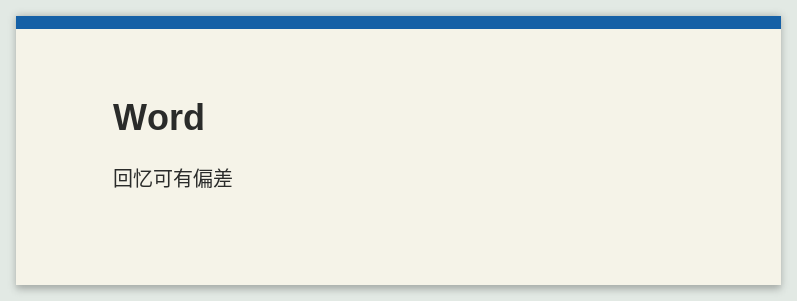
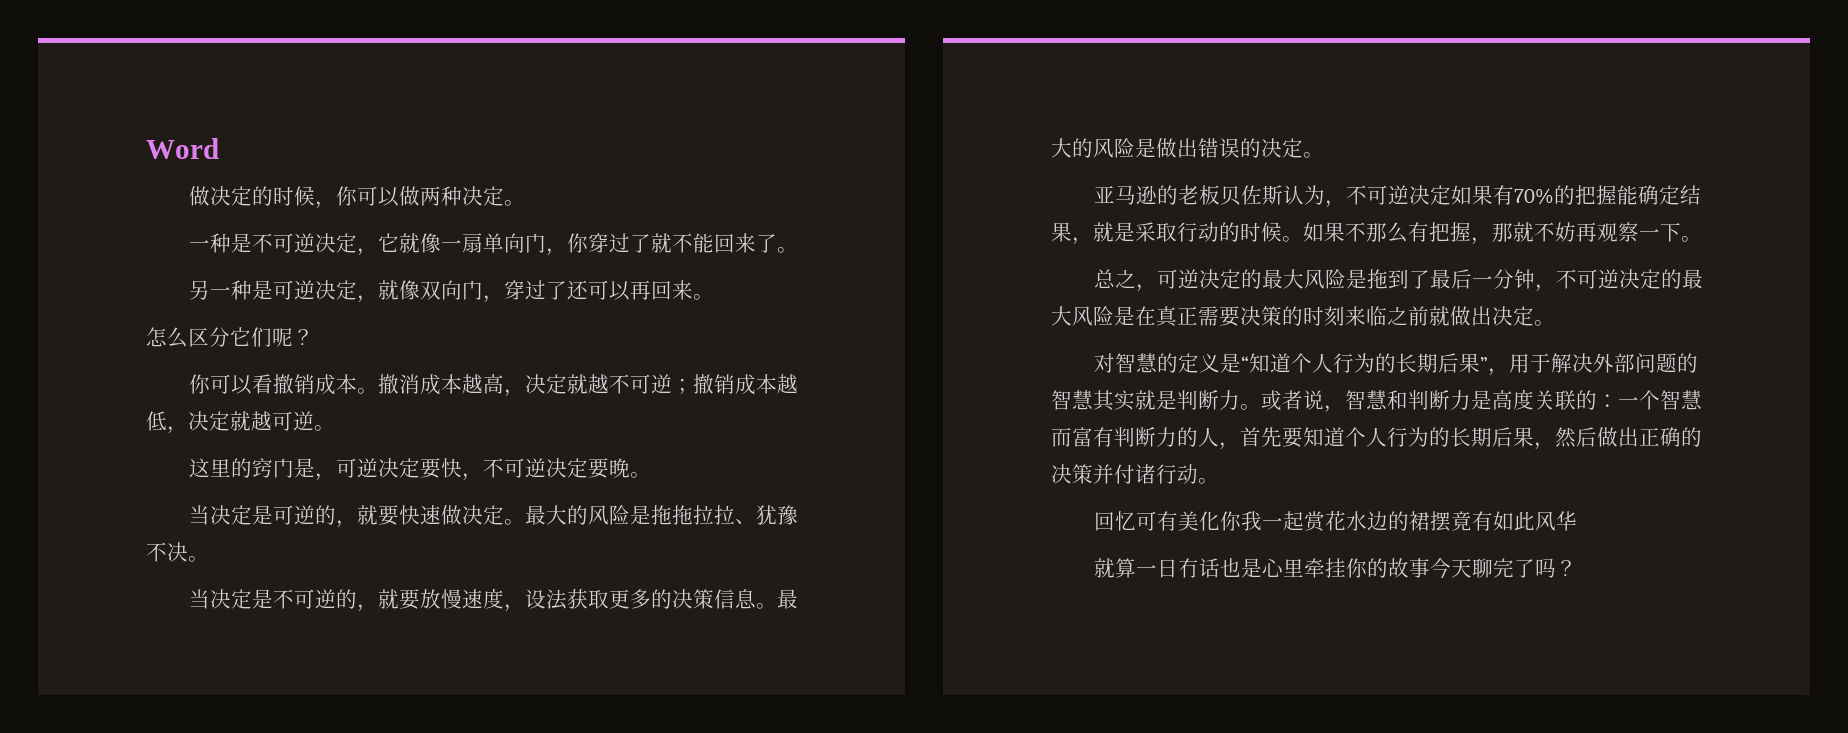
[113,168,233,189] 回忆可有偏差 -> [189,186,526,209] [189,233,799,256] [189,280,715,303] [146,327,314,348] [189,374,799,397] [146,411,335,434] [189,458,652,481] [189,505,799,528] [146,542,209,562] [189,588,799,612] [1051,138,1324,158] [1094,185,1702,208] [1051,222,1702,245] [1094,269,1704,292] [1051,306,1555,327] [1094,353,1699,376] [1051,389,1702,413] [1051,427,1702,450] [1051,464,1219,484] [1094,511,1578,532] [1094,558,1578,579] 做决定的时候，你可以做两种决定。 // 一种是不可逆决定，它就像一扇单向门，你穿过了就不能回来了。 // 另一种是可逆决定，就像双向门，穿过了还可以再回来。 // 怎么区分它们呢？ // 你可以看撤销成本。撤消成本越高，决定就越不可逆；撤销成本越低，决定就越可逆。 // 这里的窍门是，可逆决定要快，不可逆决定要晚。 // 当决定是可逆的，就要快速做决定。最大的风险是拖拖拉拉、犹豫不决。 // 当决定是不可逆的，就要放慢速度，设法获取更多的决策信息。最大的风险是做出错误的决定。 // 亚马逊的老板贝佐斯认为，不可逆决定如果有70%的把握能确定结果，就是采取行动的时候。如果不那么有把握，那就不妨再观察一下。 // 总之，可逆决定的最大风险是拖到了最后一分钟，不可逆决定的最大风险是在真正需要决策的时刻来临之前就做出决定。 // 对智慧的定义是“知道个人行为的长期后果”，用于解决外部问题的智慧其实就是判断力。或者说，智慧和判断力是高度关联的：一个智慧而富有判断力的人，首先要知道个人行为的长期后果，然后做出正确的决策并付诸行动。 // 回忆可有美化你我一起赏花水边的裙摆竟有如此风华 // 就算一日冇话也是心里牵挂你的故事今天聊完了吗？

